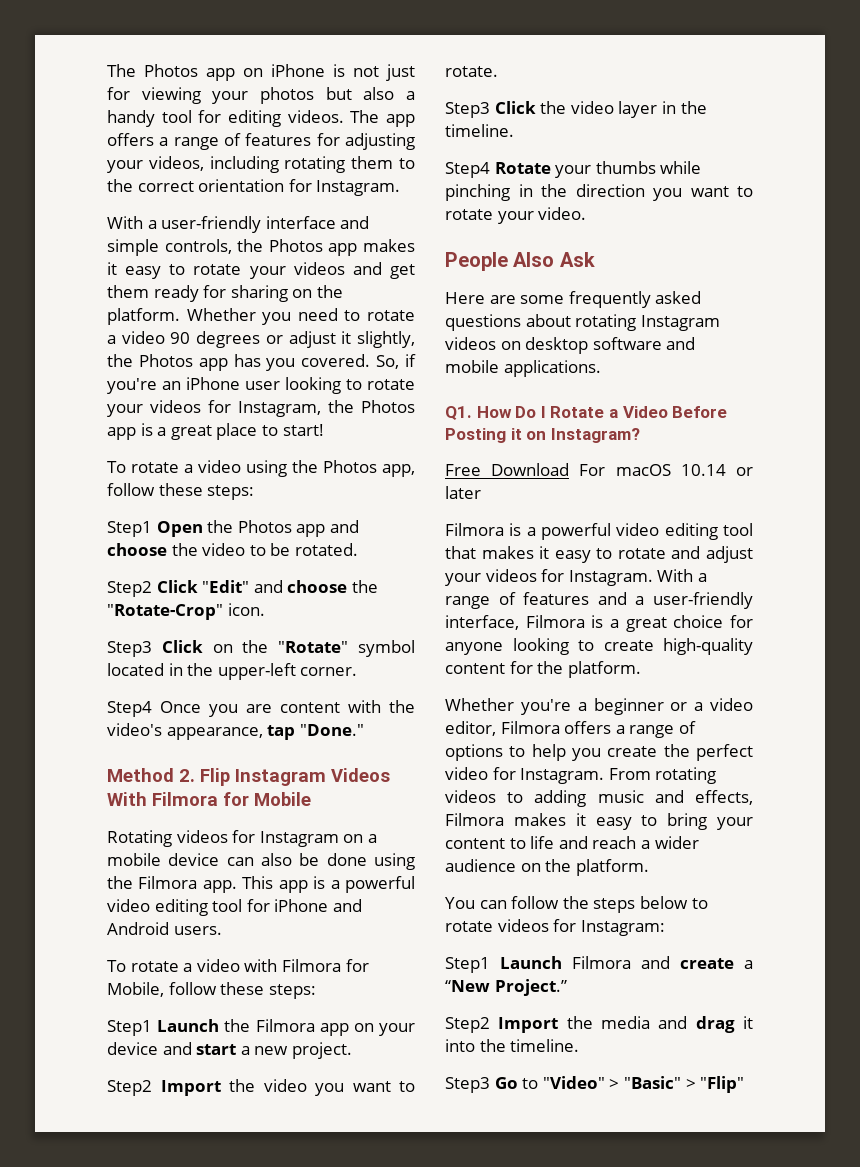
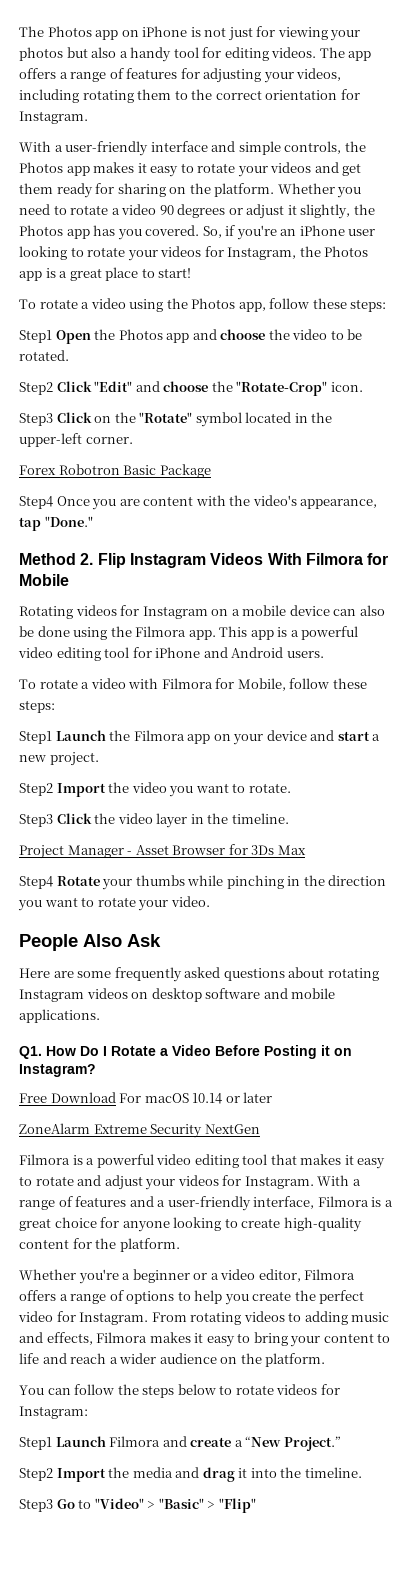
(358, 671) none -> [19,464,211,478] // Forex Robotron Basic Package
(514, 130) none -> [19,844,306,859] // Project Manager - Asset Browser for 3Ds Max
(481, 492) none -> [19,1123,260,1138] // ZoneAlarm Extreme Security NextGen

